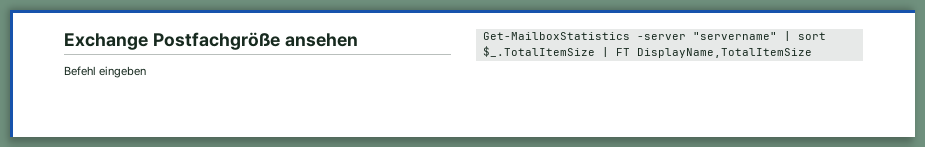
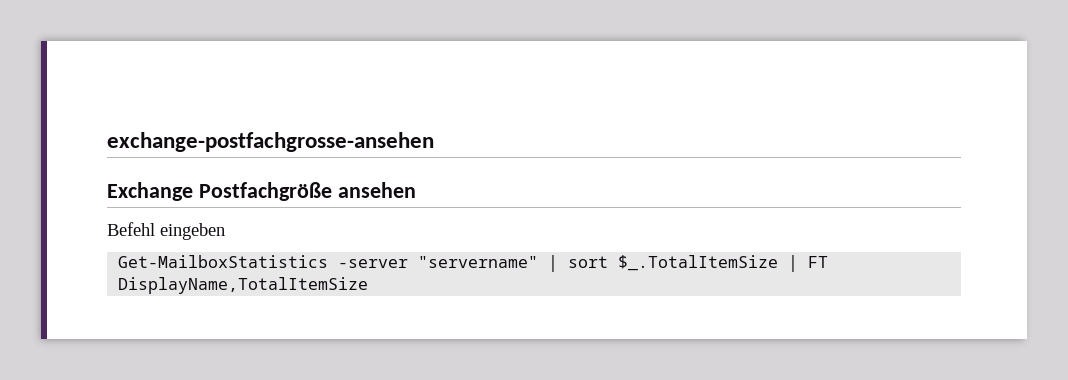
(64, 41) none -> [107,132,434,152] exchange-postfachgrosse-ansehen //

